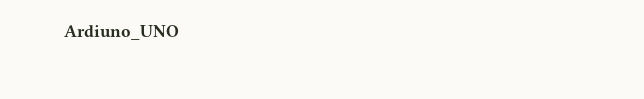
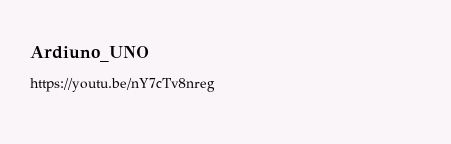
(179, 32) none -> [30,78,215,92] // https://youtu.be/nY7cTv8nreg

